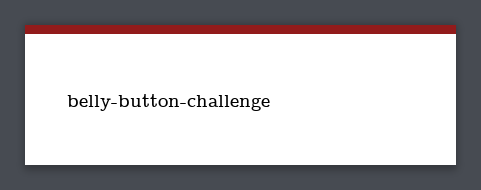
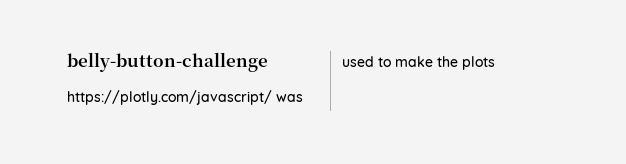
(270, 102) none -> [67,90,303,105] [342,56,495,70] // https://plotly.com/javascript/ was used to make the plots

